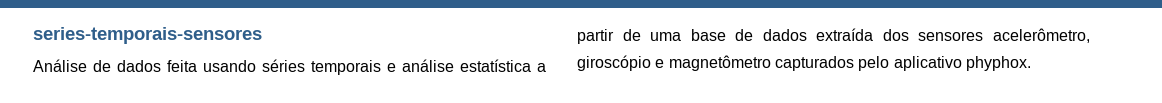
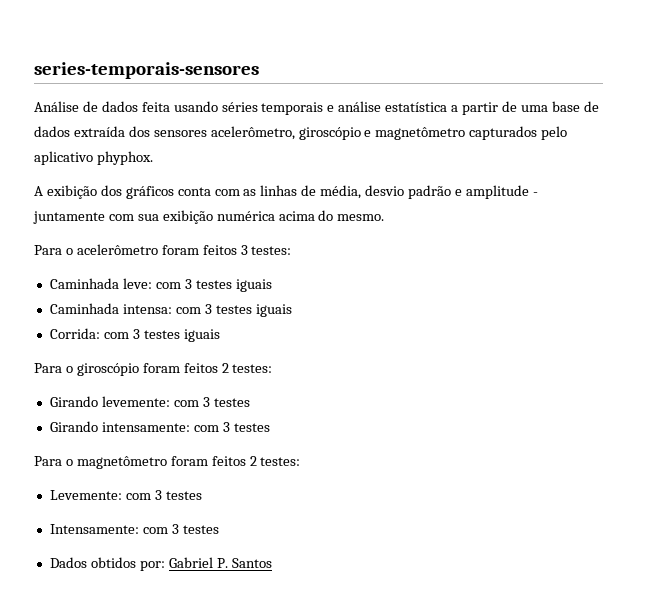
(1031, 63) none -> [34,185,538,199] [33,210,385,224] [34,244,292,255] [49,278,272,292] [49,303,292,317] [49,328,220,342] [34,363,273,376] [49,396,250,407] [49,421,270,432] [34,456,301,469] [49,490,202,500] [49,524,219,534] [49,557,272,571] // A exibição dos gráficos conta com as linhas de média, desvio padrão e amplitude - juntamente com sua exibição numérica acima do mesmo. // Para o acelerômetro foram feitos 3 testes: // Caminhada leve: com 3 testes iguais // Caminhada intensa: com 3 testes iguais // Corrida: com 3 testes iguais // Para o giroscópio foram feitos 2 testes: // Girando levemente: com 3 testes // Girando intensamente: com 3 testes // Para o magnetômetro foram feitos 2 testes: // Levemente: com 3 testes // Intensamente: com 3 testes // Dados obtidos por: Gabriel P. Santos

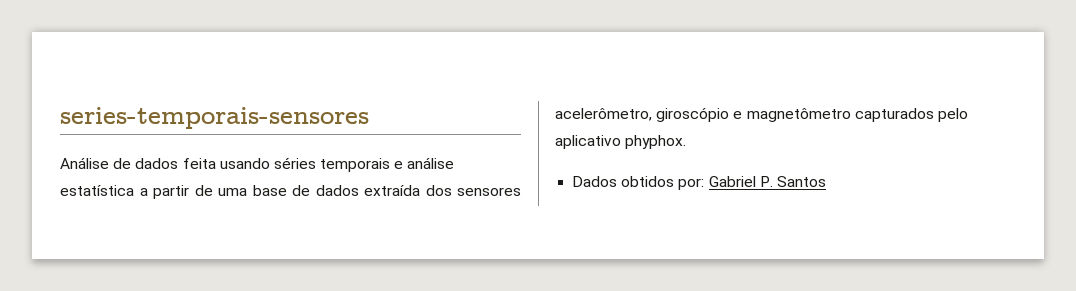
[34,185,538,199] [33,210,385,224] [34,244,292,255] [49,278,272,292] [49,303,292,317] [49,328,220,342] [34,363,273,376] [49,396,250,407] [49,421,270,432] [34,456,301,469] [49,490,202,500] [49,524,219,534] // A exibição dos gráficos conta com as linhas de média, desvio padrão e amplitude - juntamente com sua exibição numérica acima do mesmo. // Para o acelerômetro foram feitos 3 testes: // Caminhada leve: com 3 testes iguais // Caminhada intensa: com 3 testes iguais // Corrida: com 3 testes iguais // Para o giroscópio foram feitos 2 testes: // Girando levemente: com 3 testes // Girando intensamente: com 3 testes // Para o magnetômetro foram feitos 2 testes: // Levemente: com 3 testes // Intensamente: com 3 testes -> (687, 142) none

